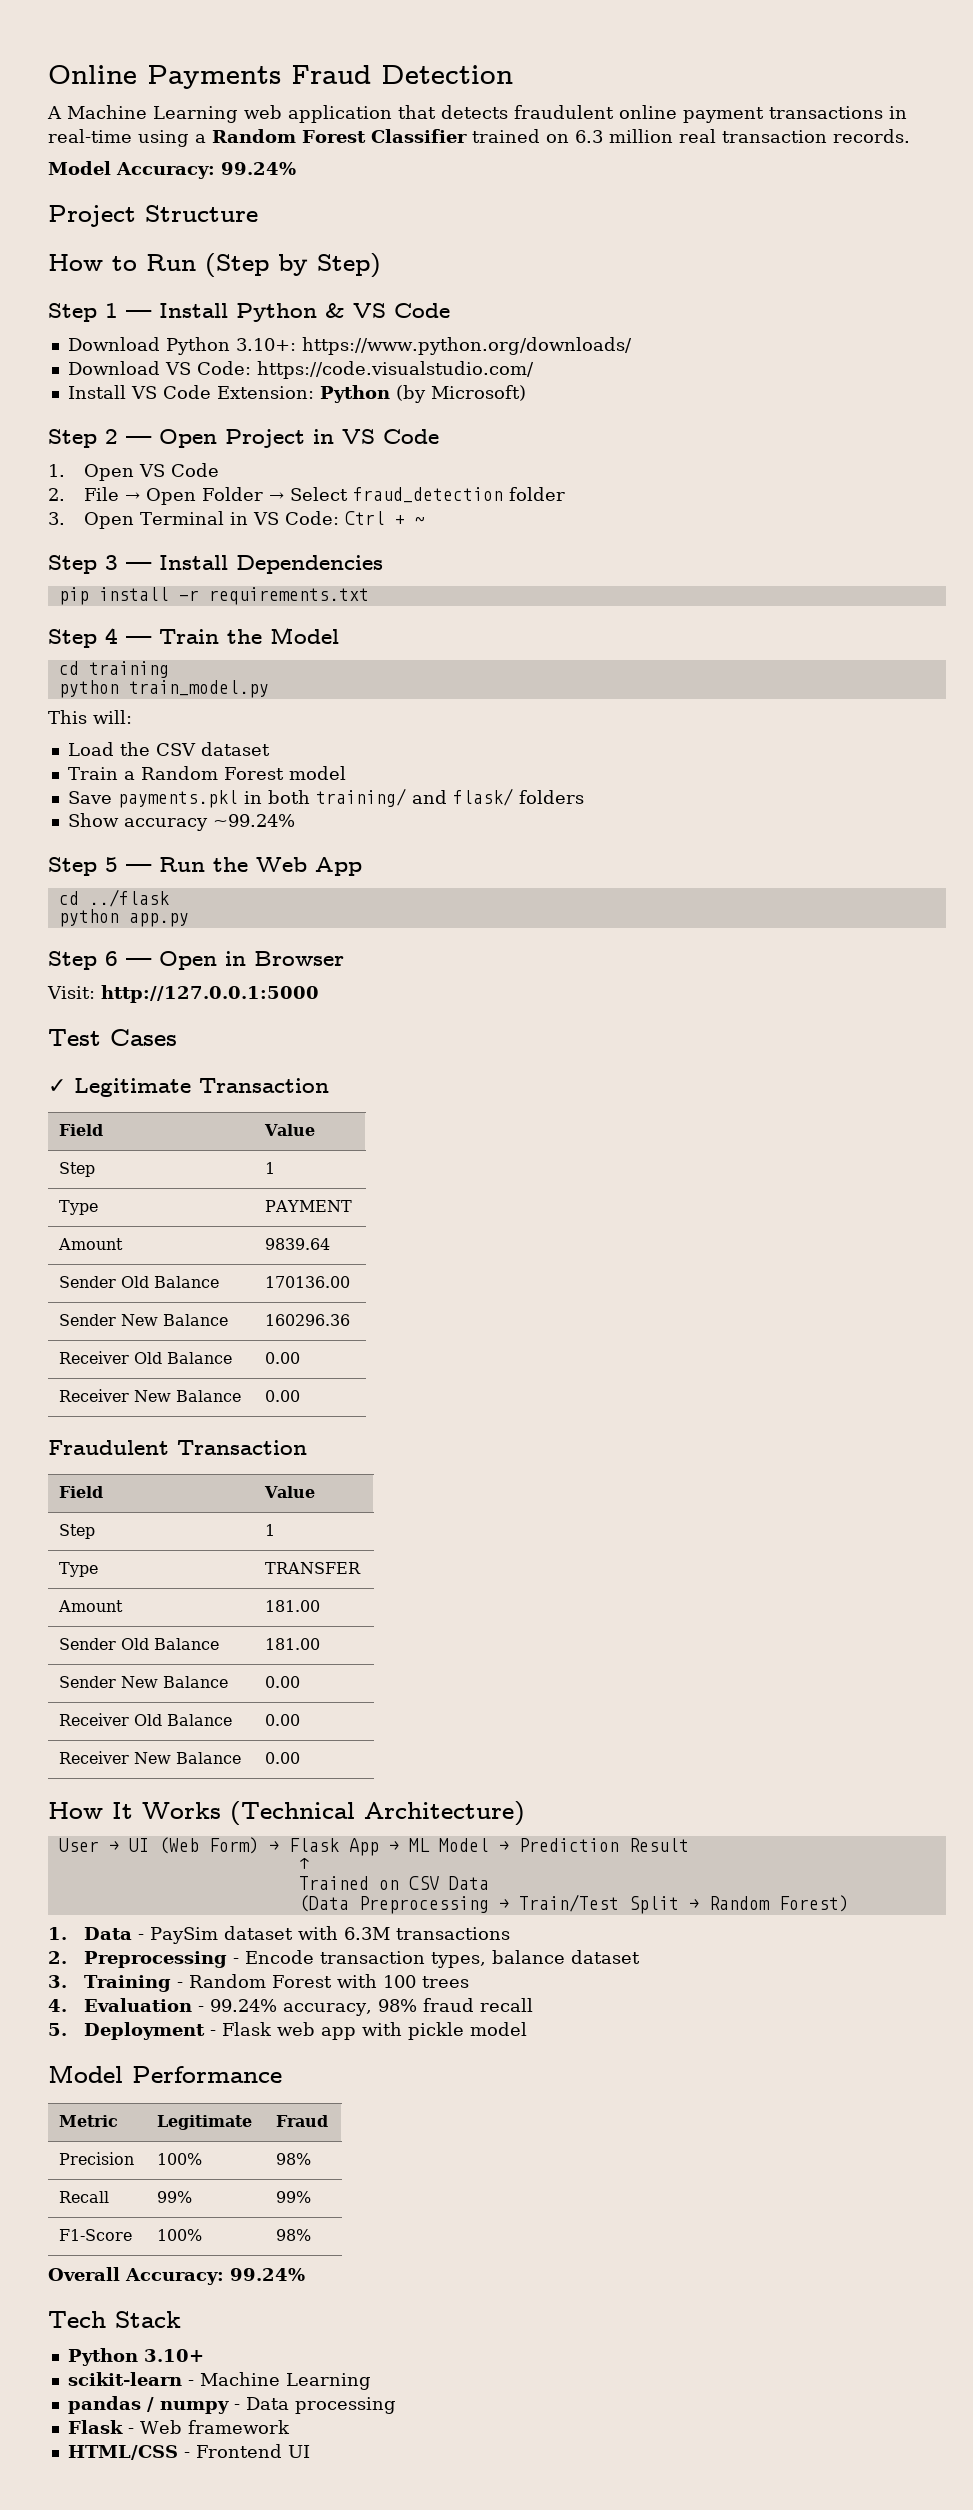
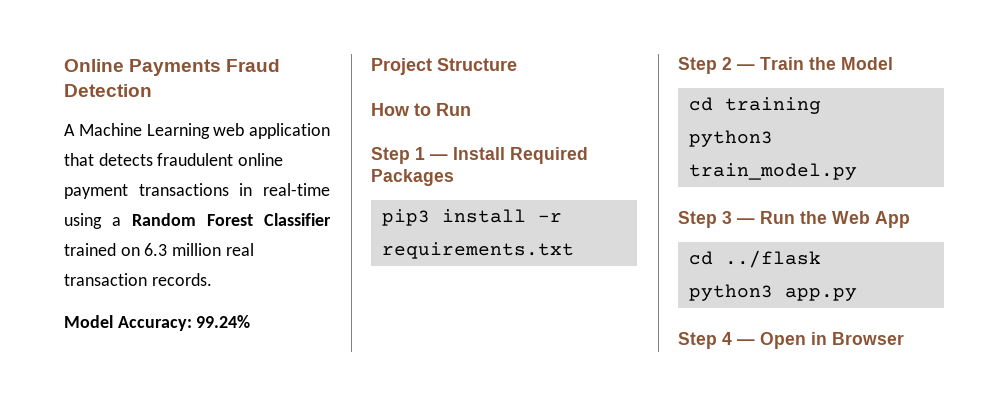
[205,253,381,278] (Step by Step) -> (471, 109) none
[236,303,450,322] [67,337,632,355] [67,361,534,379] [67,385,526,403] [48,429,439,448] [48,463,219,481] [48,487,565,505] [48,511,425,529] [48,555,383,574] [58,587,89,605] Python & VS Code // Download Python 3.10+: https://www.python.org/downloads/ // Download VS Code: https://code.visualstudio.com/ // Install VS Code Extension: Python (by Microsoft) // Step 2 — Open Project in VS Code // 1. Open VS Code // 2. File → Open Folder → Select fraud_detection folder // 3. Open Terminal in VS Code: Ctrl + ~ // Step 3 — Install Dependencies // pip -> [510,147,588,164] [371,169,454,186] [381,209,430,226] Required Packages // pip3
[105,628,118,644] 4 -> [722,57,732,70] 2
[58,680,119,698] python -> [688,130,773,147] python3
[48,710,132,724] [67,742,270,756] [67,766,346,780] [67,788,584,808] [67,813,295,831] [48,857,118,876] // This will: // Load the CSV dataset // Train a Random Forest model // Save payments.pkl in both training/ and flask/ folders // Show accuracy ~99.24% // Step 5 -> [678,211,732,228] // Step 3
[58,909,119,927] python -> [688,284,773,301] python3
[105,951,118,966] 6 -> [722,332,732,345] 4
[47,985,319,1003] [48,1029,177,1046] [48,1078,329,1097] [59,1124,104,1136] [264,1124,316,1136] [59,1162,96,1177] [265,1162,276,1174] [59,1200,99,1215] [265,1200,353,1212] [58,1238,124,1250] [265,1238,331,1250] [59,1276,220,1288] [265,1276,351,1288] [59,1314,229,1326] [265,1314,351,1326] [59,1351,233,1364] [265,1352,301,1364] [59,1389,242,1402] [265,1390,301,1402] [48,1440,307,1455] [59,1486,104,1498] [264,1486,316,1498] [59,1524,96,1539] [265,1524,276,1536] [59,1562,99,1577] [265,1562,362,1574] [58,1600,124,1612] [265,1600,321,1612] [59,1638,220,1650] [265,1638,321,1650] [59,1676,229,1688] [265,1676,301,1688] [59,1713,233,1726] [265,1714,301,1726] [59,1751,242,1764] [265,1752,301,1764] [48,1801,525,1826] [58,1837,689,1856] [298,1858,309,1870] [298,1876,489,1890] [298,1894,849,1914] [48,1926,510,1944] [48,1950,640,1968] [48,1974,469,1992] [48,1998,533,2016] [48,2022,527,2040] [48,2065,282,2083] [59,2115,119,2127] [157,2115,253,2130] [276,2115,329,2127] [59,2152,135,2165] [157,2153,203,2165] [276,2153,312,2165] [59,2191,110,2203] [157,2191,193,2203] [276,2191,312,2203] [59,2229,133,2241] [157,2229,203,2241] [276,2229,312,2241] [48,2267,305,2285] [48,2311,181,2328] [67,2348,204,2366] [67,2372,371,2390] [67,2396,396,2414] [67,2420,290,2434] [67,2444,310,2460] // Visit: http://127.0.0.1:5000 // Test Cases // ✓ Legitimate Transaction // Field | Value // Step | 1 // Type | PAYMENT // Amount | 9839.64 // Sender Old Balance | 170136.00 // Sender New Balance | 160296.36 // Receiver Old Balance | 0.00 // Receiver New Balance | 0.00 // Fraudulent Transaction // Field | Value // Step | 1 // Type | TRANSFER // Amount | 181.00 // Sender Old Balance | 181.00 // Sender New Balance | 0.00 // Receiver Old Balance | 0.00 // Receiver New Balance | 0.00 // How It Works (Technical Architecture) // User → UI (Web Form) → Flask App → ML Model → Prediction Result // ↑ // Trained on CSV Data // (Data Preprocessing → Train/Test Split → Random Forest) // 1. Data - PaySim dataset with 6.3M transactions // 2. Preprocessing - Encode transaction types, balance dataset // 3. Training - Random Forest with 100 trees // 4. Evaluation - 99.24% accuracy, 98% fraud recall // 5. Deployment - Flask web app with pickle model // Model Performance // Metric | Legitimate | Fraud // Precision | 100% | 98% // Recall | 99% | 99% // F1-Score | 100% | 98% // Overall Accuracy: 99.24% // Tech Stack // Python 3.10+ // scikit-learn - Machine Learning // pandas / numpy - Data processing // Flask - Web framework // HTML/CSS - Frontend UI -> (904, 338) none

